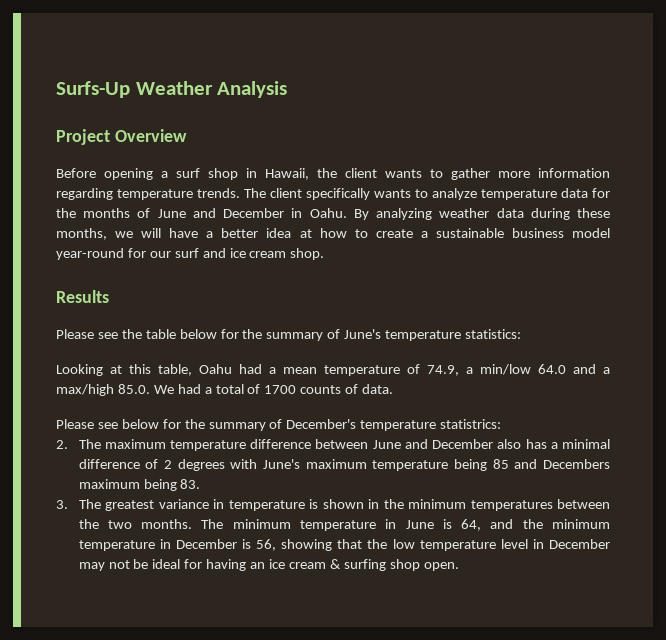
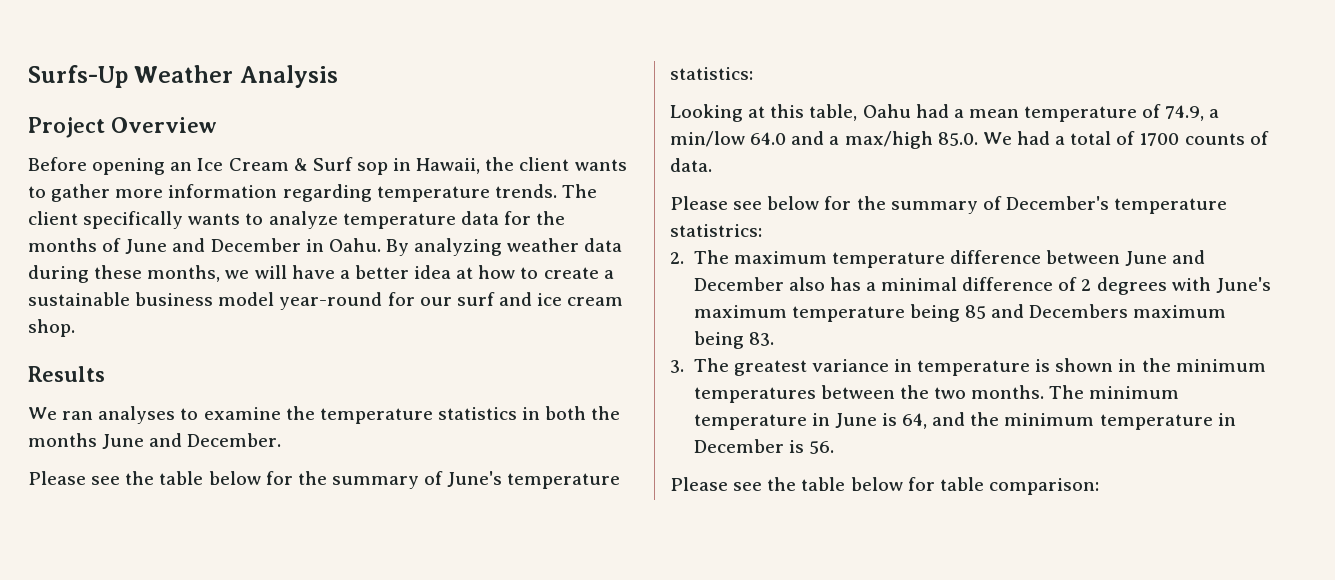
[161,168,238,180] a surf shop -> [170,157,388,175] an Ice Cream & Surf sop
(109, 296) none -> [28,406,621,424] [28,433,282,449] // We ran analyses to examine the temperature statistics in both the months June and December.
[256,539,611,551] [78,559,459,571] 56, showing that the low temperature level in December may not be ideal for having an ice cream & surfing shop open. -> [808,441,834,454] [670,477,1099,495] 56. // Please see the table below for table comparison:

